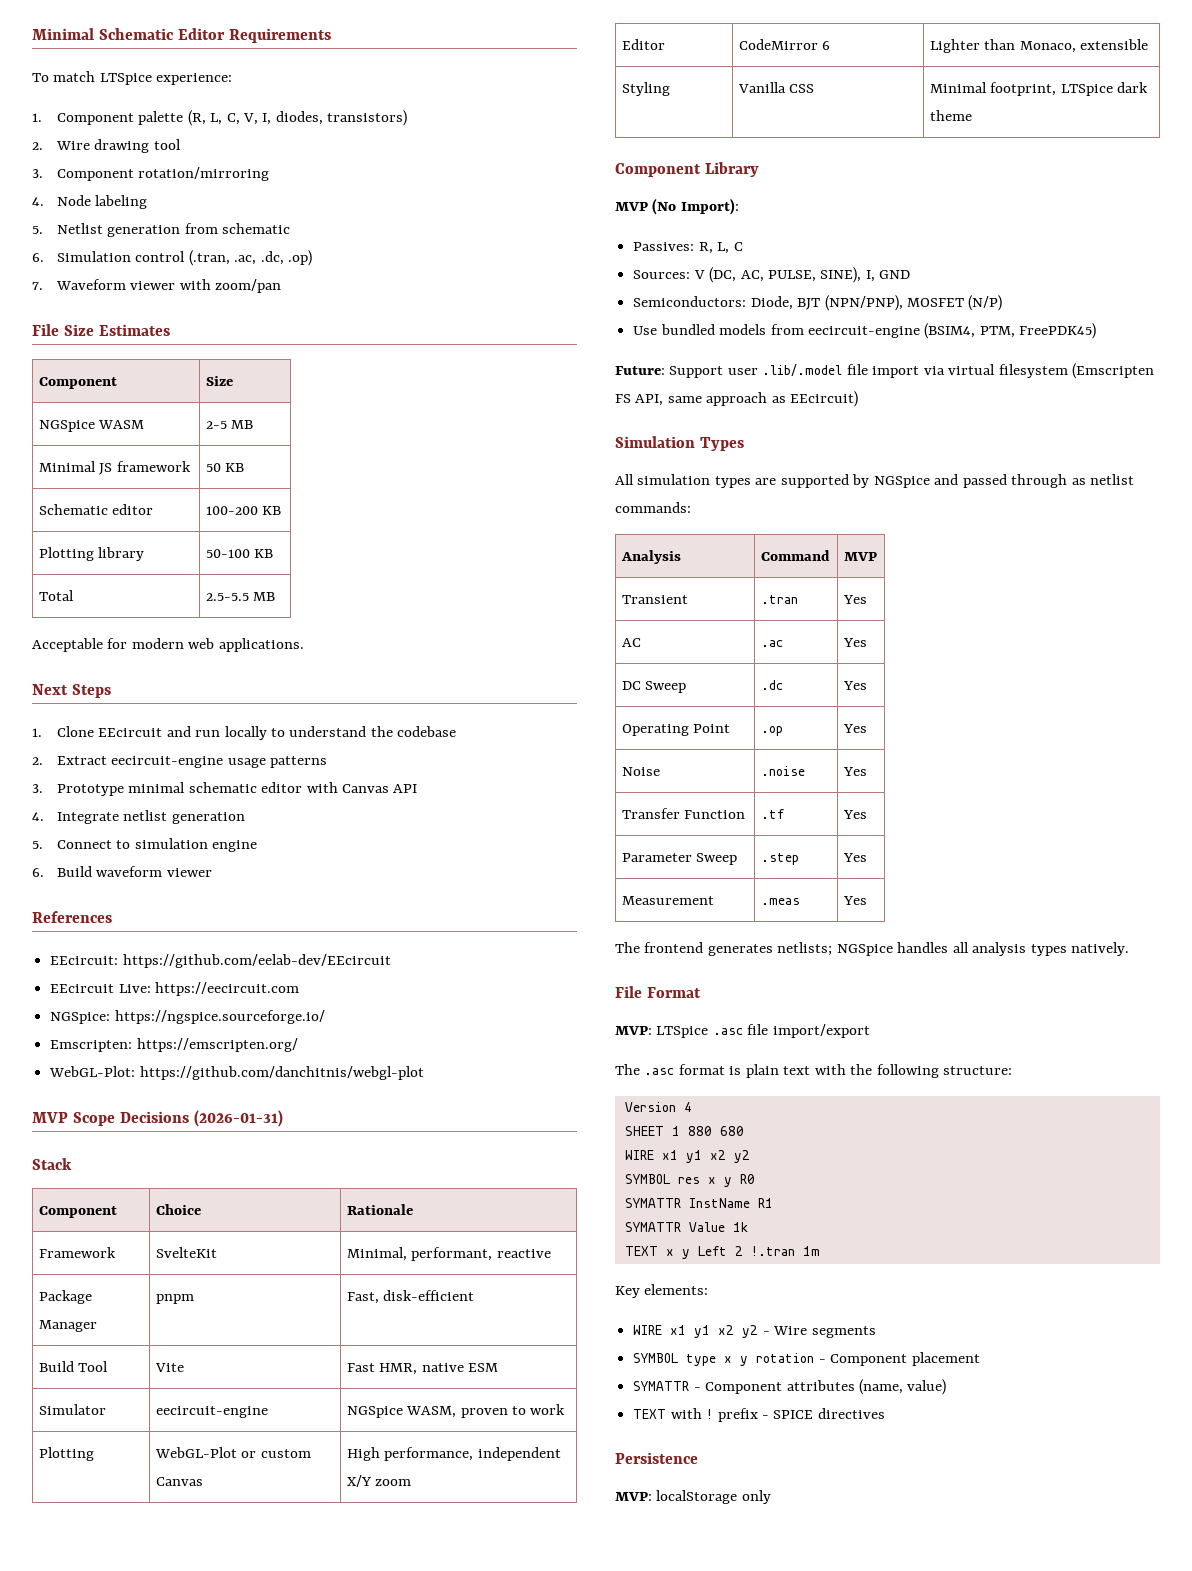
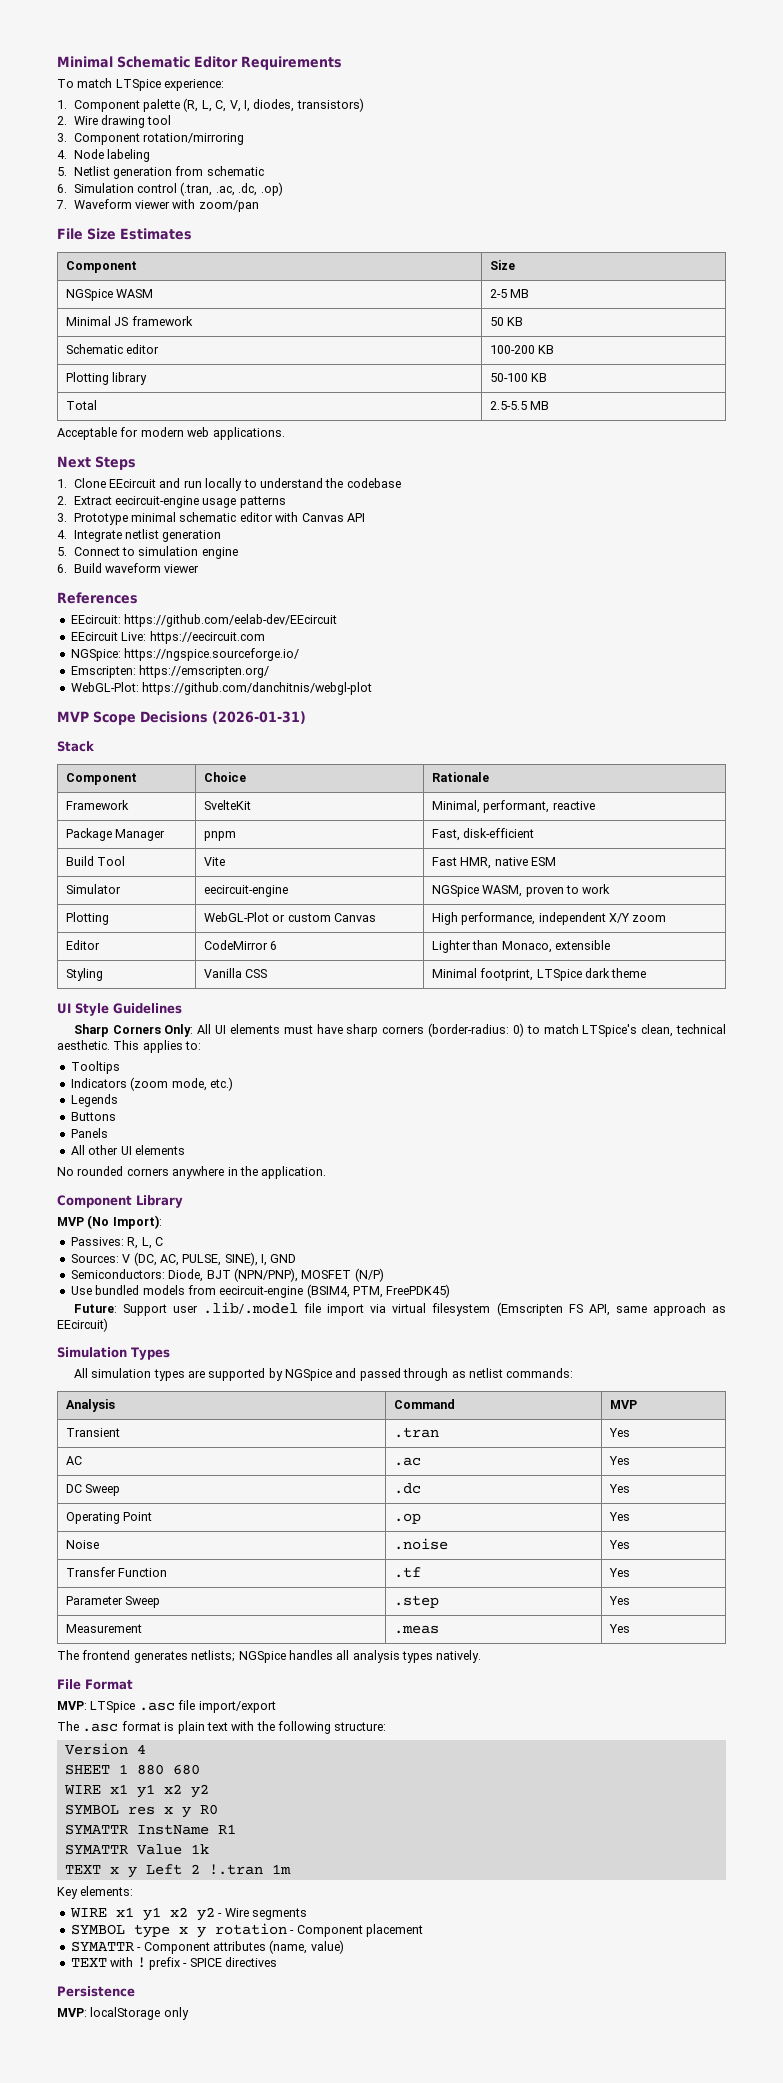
(972, 115) none -> [57,1003,182,1016] [73,1023,727,1037] [57,1040,202,1053] [70,1061,120,1074] [70,1077,233,1091] [70,1094,118,1107] [70,1112,116,1121] [70,1128,108,1138] [70,1145,185,1155] [57,1166,327,1179] // UI Style Guidelines // Sharp Corners Only: All UI elements must have sharp corners (border-radius: 0) to match LTSpice's clean, technical aesthetic. This applies to: // Tooltips // Indicators (zoom mode, etc.) // Legends // Buttons // Panels // All other UI elements // No rounded corners anywhere in the application.

